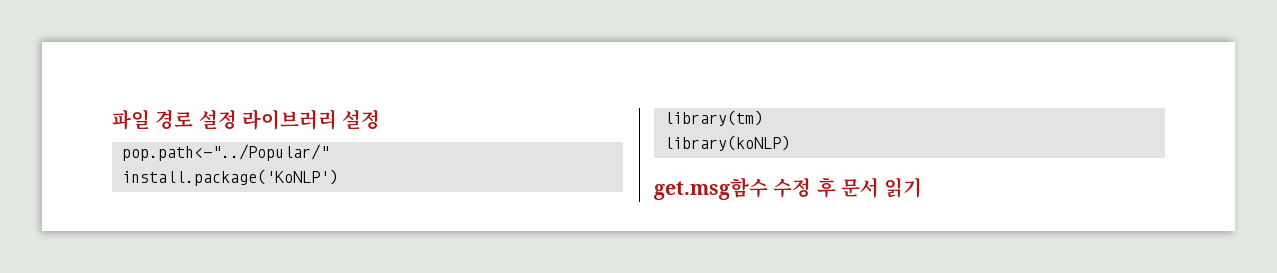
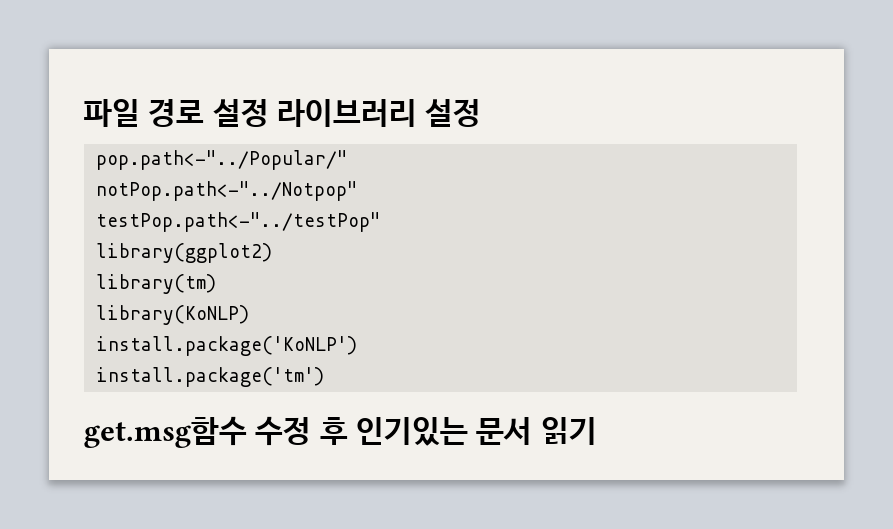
[122,169,339,186] [664,110,764,126] [664,135,791,151] install.package('KoNLP') // library(tm) // library(koNLP) -> [96,181,357,201] [96,212,380,232] [96,243,272,263] [96,274,216,294] [96,305,249,325] [96,336,357,356] [96,367,324,387] notPop.path<-"../Notpop" // testPop.path<-"../testPop" // library(ggplot2) // library(tm) // library(KoNLP) // install.package('KoNLP') // install.package('tm')
(836, 188) none -> [356,417,469,446] 인기있는

